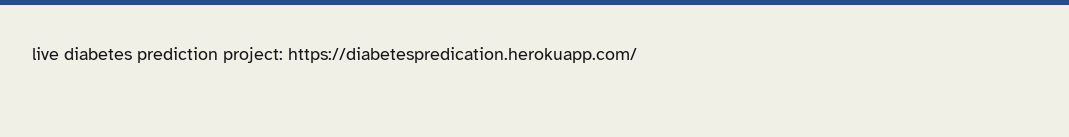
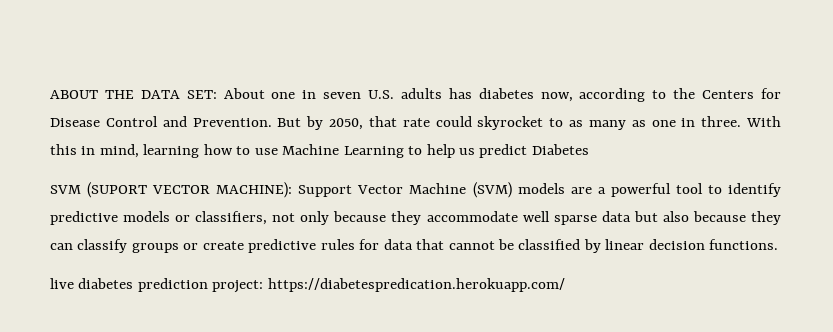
(32, 53) none -> [50,88,781,102] [50,116,782,130] [50,144,589,158] [50,182,781,198] [50,211,782,225] [50,239,779,253] ABOUT THE DATA SET: About one in seven U.S. adults has diabetes now, according to the Centers for Disease Control and Prevention. But by 2050, that rate could skyrocket to as many as one in three. With this in mind, learning how to use Machine Learning to help us predict Diabetes // SVM (SUPORT VECTOR MACHINE): Support Vector Machine (SVM) models are a powerful tool to identify predictive models or classifiers, not only because they accommodate well sparse data but also because they can classify groups or create predictive rules for data that cannot be classified by linear decision functions. //

